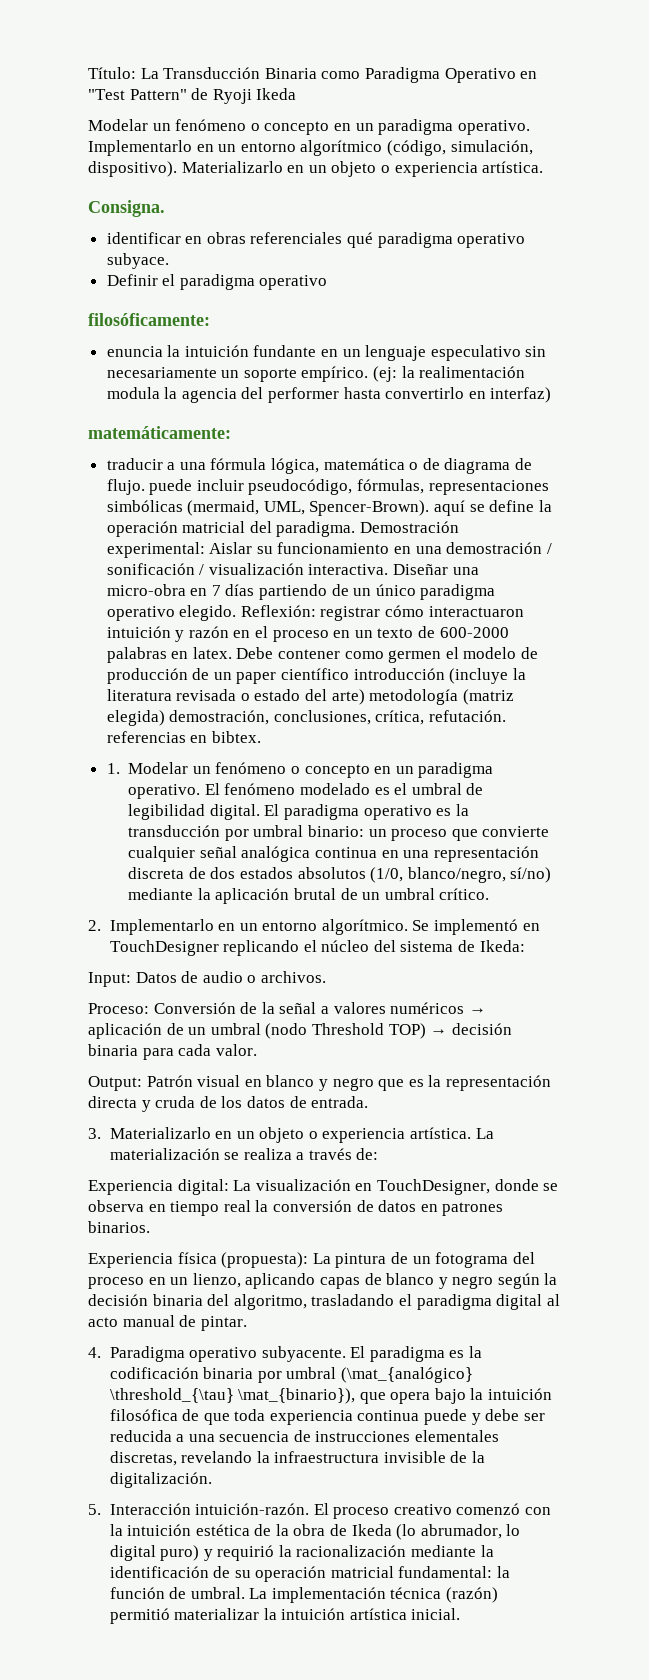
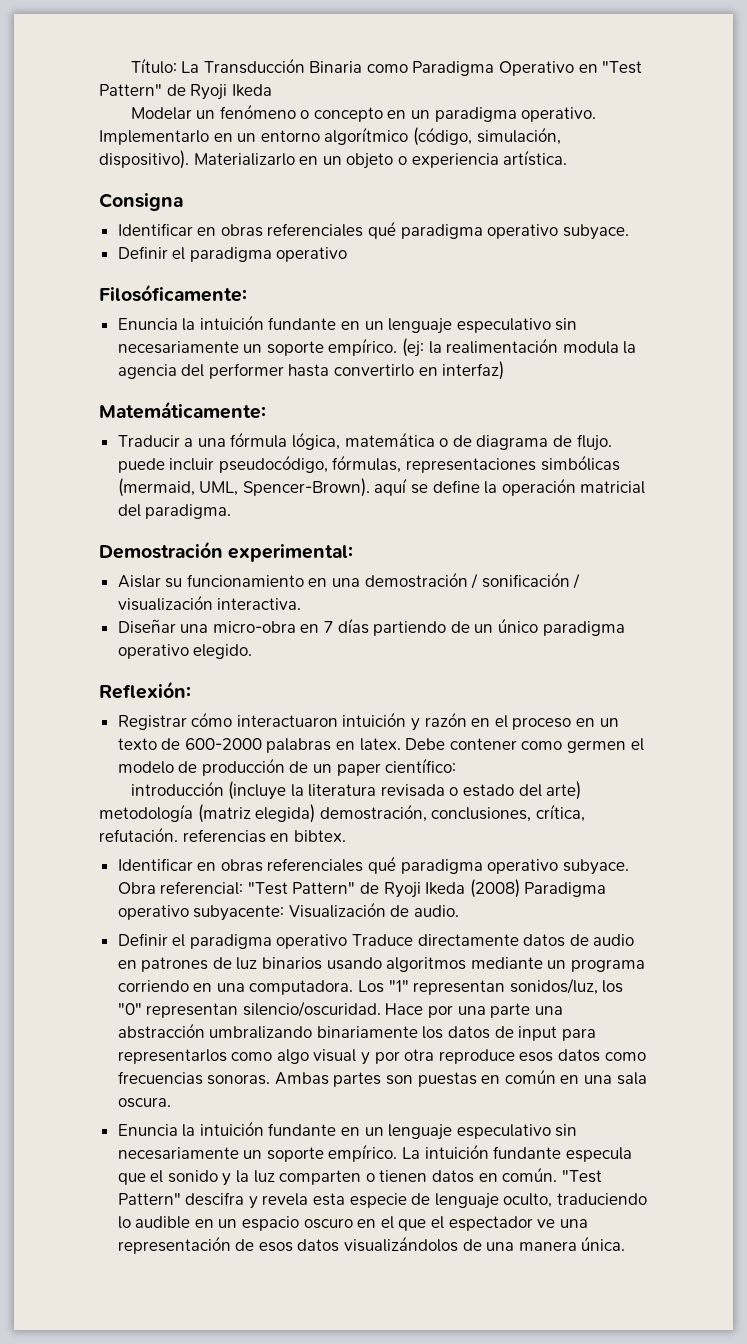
[88,200,165,217] [106,232,181,244] Consigna. // identificar -> [99,193,183,211] [117,223,193,236] Consigna // Identificar
[88,313,210,326] [106,346,163,357] filosóficamente: // enuncia -> [99,284,247,302] [117,318,178,330] Filosóficamente: // Enuncia
[88,426,231,439] [106,458,163,470] matemáticamente: // traducir -> [99,401,266,419] [117,435,180,447] Matemáticamente: // Traducir
(356, 529) none -> (232, 511) //
(205, 550) none -> (354, 553) //
(389, 569) none -> (302, 604) //
(237, 613) none -> (253, 651) //
[320,606,381,621] registrar -> [117,715,187,730] // Registrar
[281,668,350,680] científico -> [385,758,457,773] científico: //
[106,762,494,778] [128,783,484,799] [128,804,469,820] [128,825,550,841] [128,846,539,862] [128,867,552,883] [128,888,490,904] [88,919,540,935] [109,940,525,956] [88,971,326,987] [88,1002,486,1014] [88,1023,512,1039] [88,1044,257,1060] [88,1075,551,1091] [88,1096,369,1112] [88,1127,494,1143] [109,1148,379,1160] [88,1179,559,1195] [88,1200,504,1216] [88,1221,150,1233] [88,1252,535,1268] [88,1273,558,1289] [88,1294,560,1310] [88,1315,247,1331] [88,1346,483,1362] [109,1367,473,1383] [109,1388,553,1404] [109,1409,545,1425] [109,1430,500,1442] [109,1451,486,1466] [109,1472,212,1488] [88,1503,552,1519] [109,1524,521,1540] [109,1545,494,1561] [109,1566,511,1582] [109,1587,499,1603] [109,1608,461,1624] 1. Modelar un fenómeno o concepto en un paradigma operativo. El fenómeno modelado es el umbral de legibilidad digital. El paradigma operativo es la transducción por umbral binario: un proceso que convierte cualquier señal analógica continua en una representación discreta de dos estados absolutos (1/0, blanco/negro, sí/no) mediante la aplicación brutal de un umbral crítico. // 2. Implementarlo en un entorno algorítmico. Se implementó en TouchDesigner replicando el núcleo del sistema de Ikeda: // Input: Datos de audio o archivos. // Proceso: Conversión de la señal a valores numéricos → aplicación de un umbral (nodo Threshold TOP) → decisión binaria para cada valor. // Output: Patrón visual en blanco y negro que es la representación directa y cruda de los datos de entrada. // 3. Materializarlo en un objeto o experiencia artística. La materialización se realiza a través de: // Experiencia digital: La visualización en TouchDesigner, donde se observa en tiempo real la conversión de datos en patrones binarios. // Experiencia física (propuesta): La pintura de un fotograma del proceso en un lienzo, aplicando capas de blanco y negro según la decisión binaria del algoritmo, trasladando el paradigma digital al acto manual de pintar. // 4. Paradigma operativo subyacente. El paradigma es la codificación binaria por umbral (\mat_{analógico} \threshold_{\tau} \mat_{binario}), que opera bajo la intuición filosófica de que toda experiencia continua puede y debe ser reducida a una secuencia de instrucciones elementales discretas, revelando la infraestructura invisible de la digitalización. // 5. Interacción intuición-razón. El proceso creativo comenzó con la intuición estética de la obra de Ikeda (lo abrumador, lo digital puro) y requirió la racionalización mediante la identificación de su operación matricial fundamental: la función de umbral. La implementación técnica (razón) permitió materializar la intuición artística inicial. -> [117,856,629,875] [117,879,607,898] [117,902,460,921] [117,933,635,949] [117,957,646,972] [117,978,624,995] [117,1001,563,1018] [117,1023,596,1041] [117,1049,646,1065] [117,1069,647,1087] [117,1097,171,1108] [117,1121,578,1140] [117,1144,632,1162] [117,1167,602,1186] [117,1192,648,1209] [117,1216,588,1231] [117,1236,626,1254] Identificar en obras referenciales qué paradigma operativo subyace. Obra referencial: "Test Pattern" de Ryoji Ikeda (2008) Paradigma operativo subyacente: Visualización de audio. // Definir el paradigma operativo Traduce directamente datos de audio en patrones de luz binarios usando algoritmos mediante un programa corriendo en una computadora. Los "1" representan sonidos/luz, los "0" representan silencio/oscuridad. Hace por una parte una abstracción umbralizando binariamente los datos de input para representarlos como algo visual y por otra reproduce esos datos como frecuencias sonoras. Ambas partes son puestas en común en una sala oscura. // Enuncia la intuición fundante en un lenguaje especulativo sin necesariamente un soporte empírico. La intuición fundante especula que el sonido y la luz comparten o tienen datos en común. "Test Pattern" descifra y revela esta especie de lenguaje oculto, traduciendo lo audible en un espacio oscuro en el que el espectador ve una representación de esos datos visualizándolos de una manera única.

